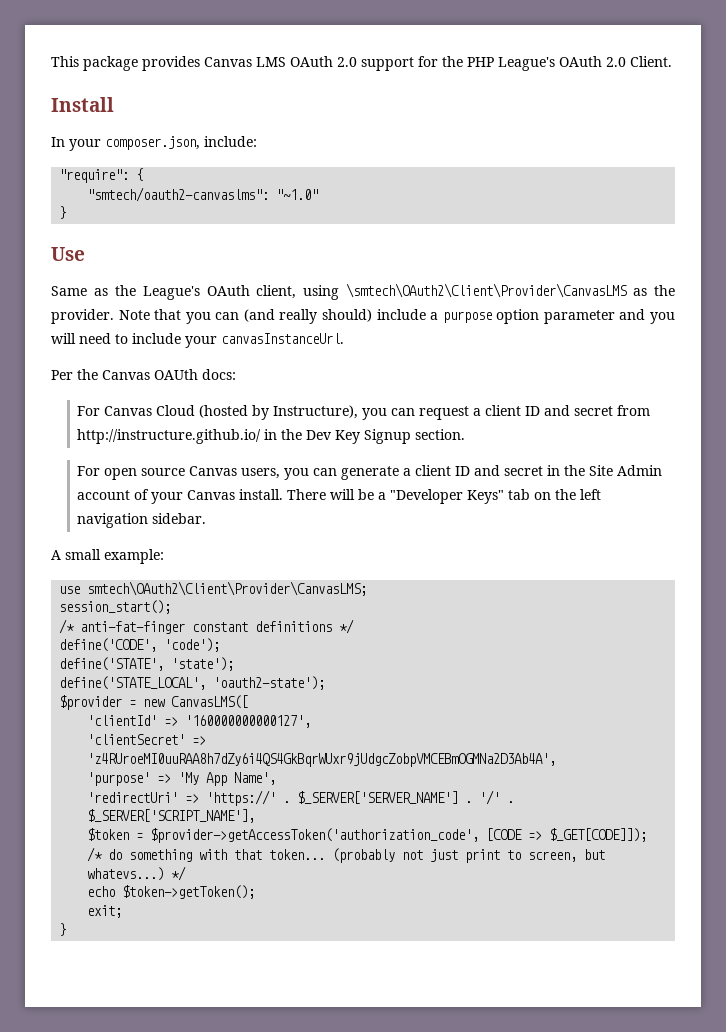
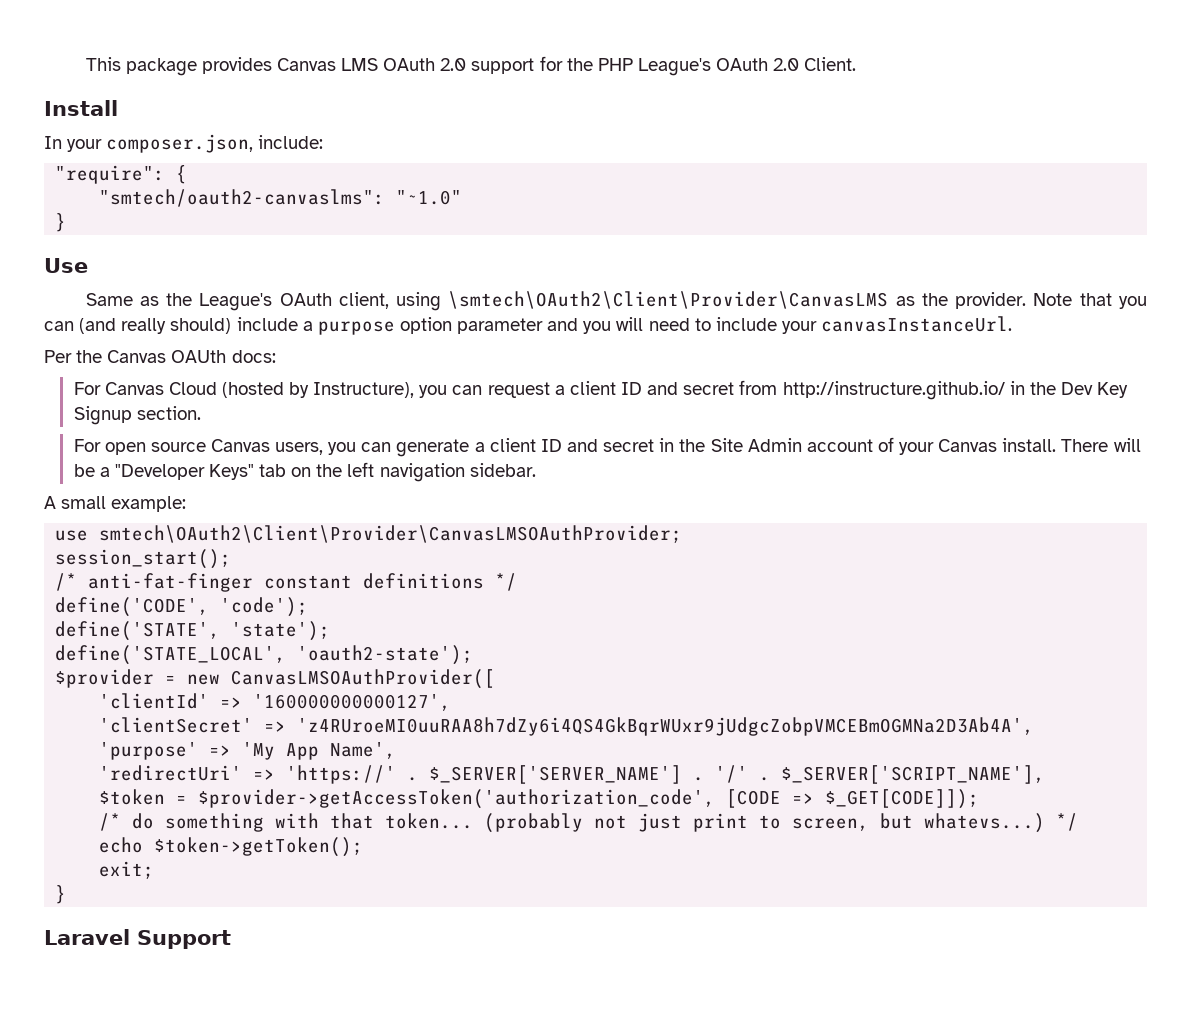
[87,581,368,596] smtech\OAuth2\Client\Provider\CanvasLMS; -> [99,525,683,543] smtech\OAuth2\Client\Provider\CanvasLMSOAuthProvider;
[171,695,249,709] CanvasLMS([ -> [231,669,496,689] CanvasLMSOAuthProvider([
(67, 929) none -> [44,929,231,949] // Laravel Support

